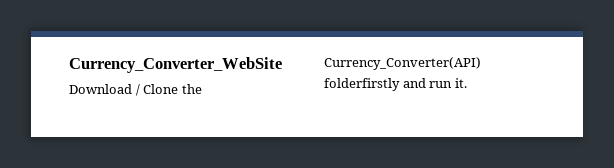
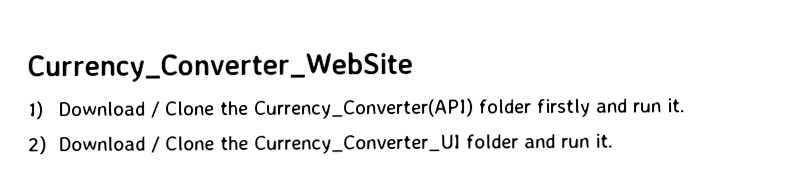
(282, 65) none -> [28,101,44,120] 1)
[324,78,467,91] folderfirstly and run it. -> [478,98,685,118] [28,133,613,155] folder firstly and run it. // 2) Download / Clone the Currency_Converter_UI folder and run it.

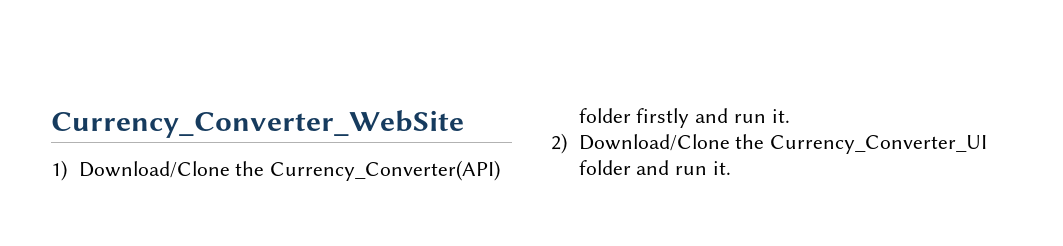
[57,101,215,118] Download / Clone -> [78,161,230,178] Download/Clone
[57,136,215,153] Download / Clone -> [578,134,730,151] Download/Clone

